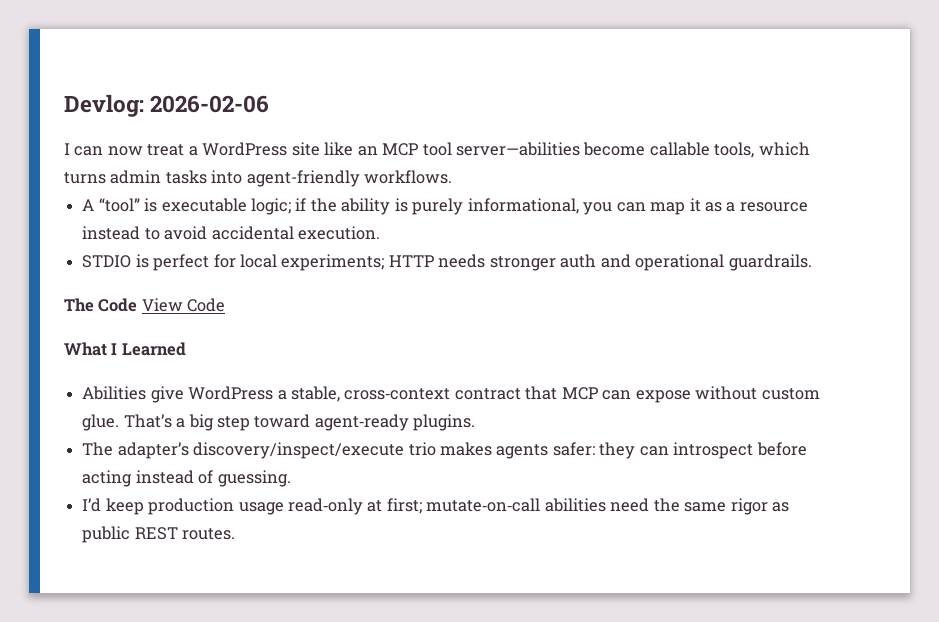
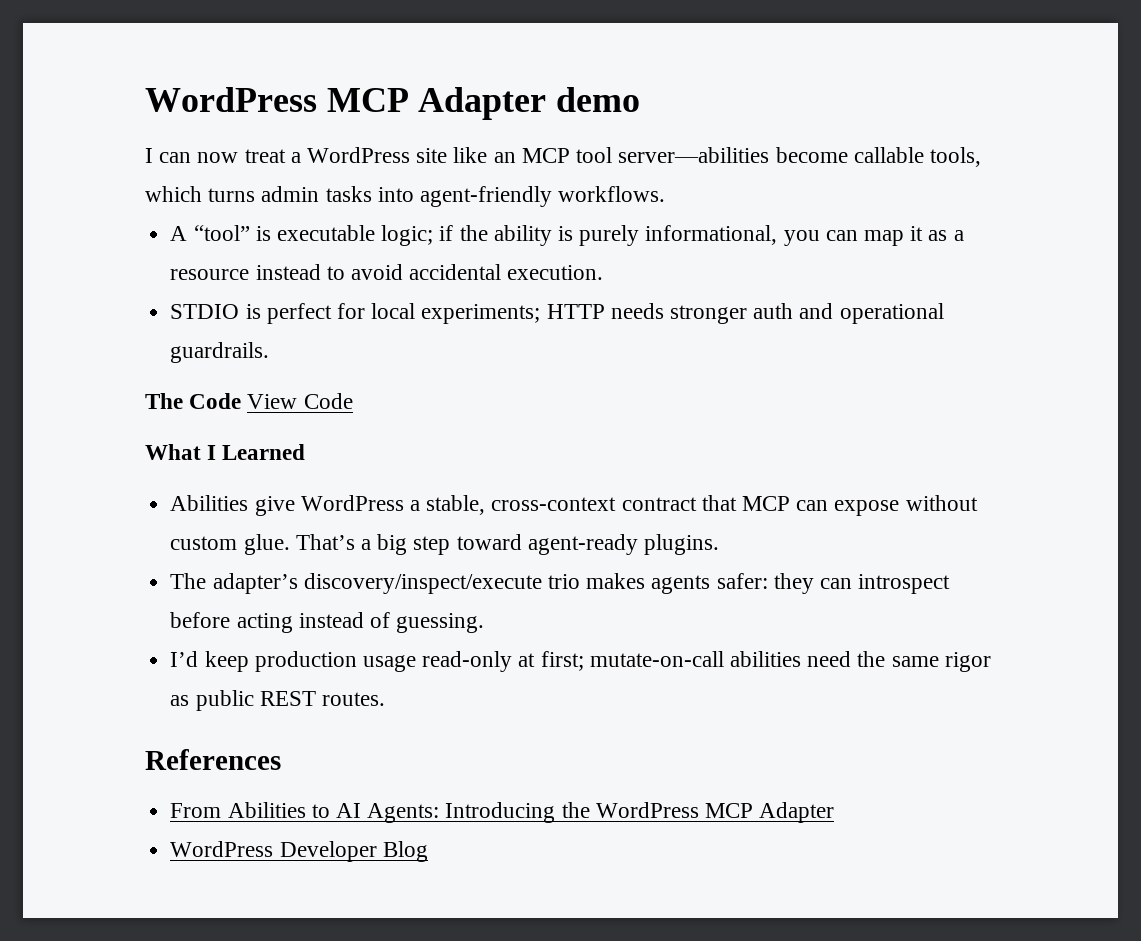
[64,94,270,117] Devlog: 2026-02-06 -> [145,87,641,120] WordPress MCP Adapter demo
(236, 534) none -> [145,749,281,770] [170,802,835,823] [170,841,428,862] // References // From Abilities to AI Agents: Introducing the WordPress MCP Adapter // WordPress Developer Blog

